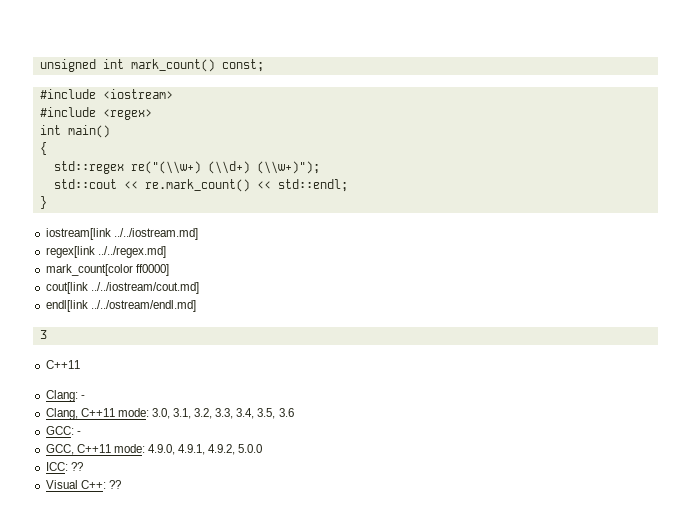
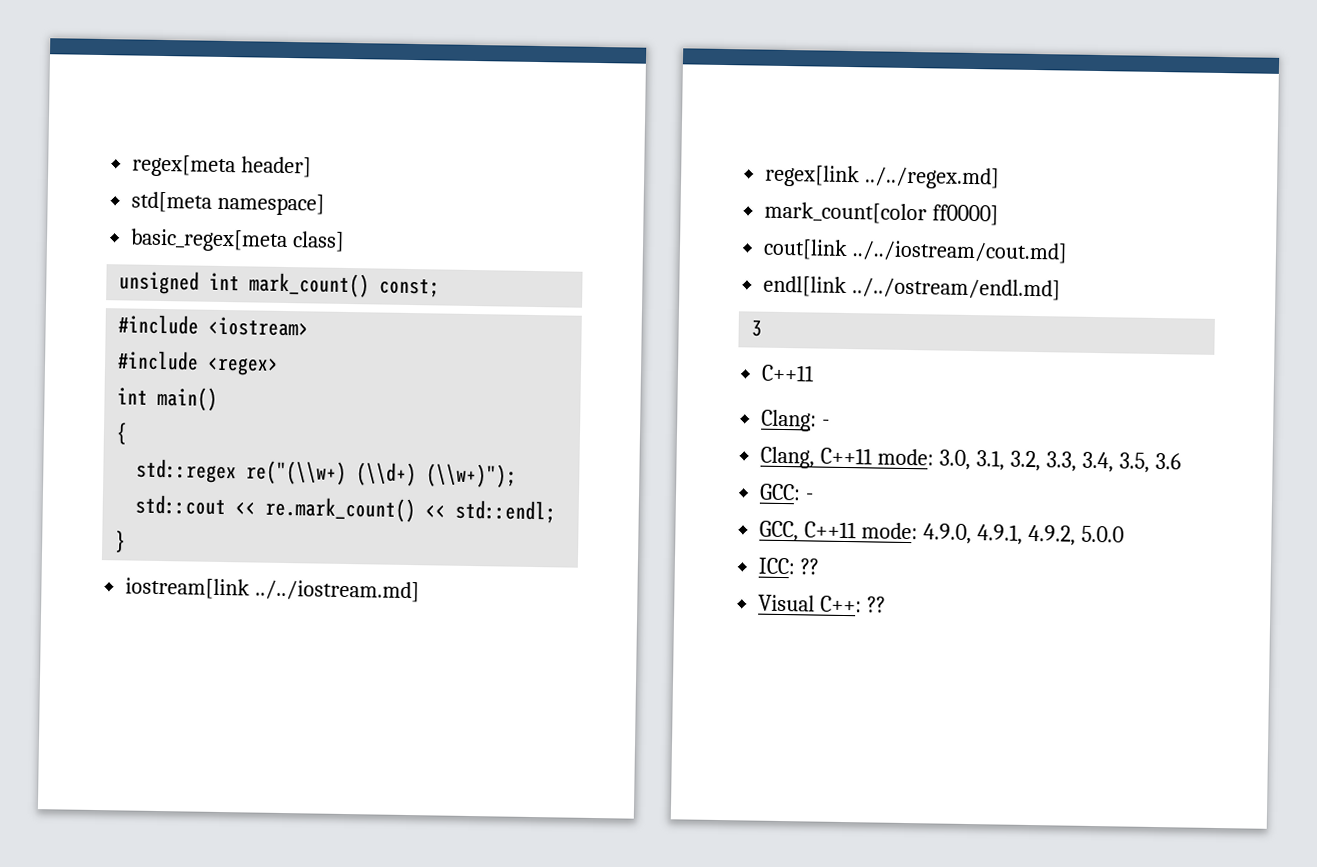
(39, 65) none -> [132,154,313,178] [131,191,326,216] [130,228,346,253] regex[meta header] // std[meta namespace] // basic_regex[meta class] //

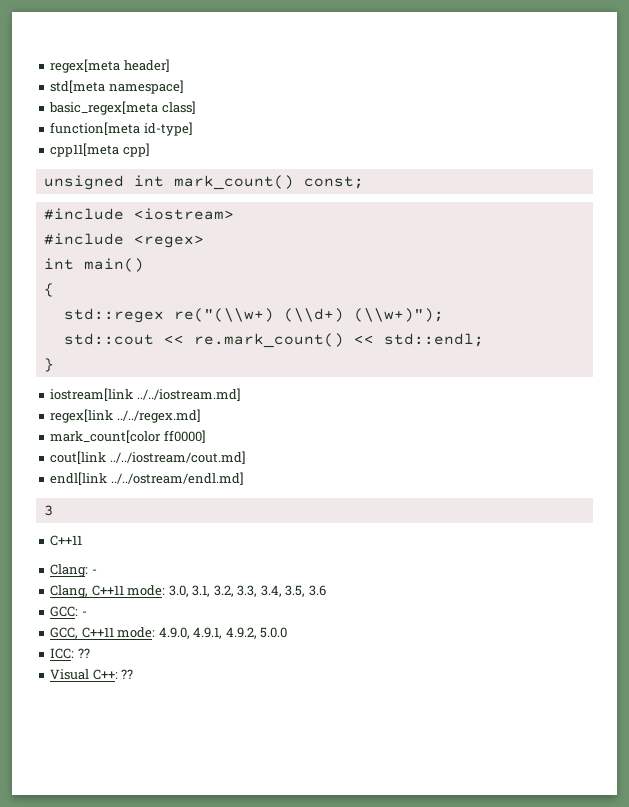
(346, 241) none -> [50,122,193,136] [50,143,150,157] // function[meta id-type] // cpp11[meta cpp]

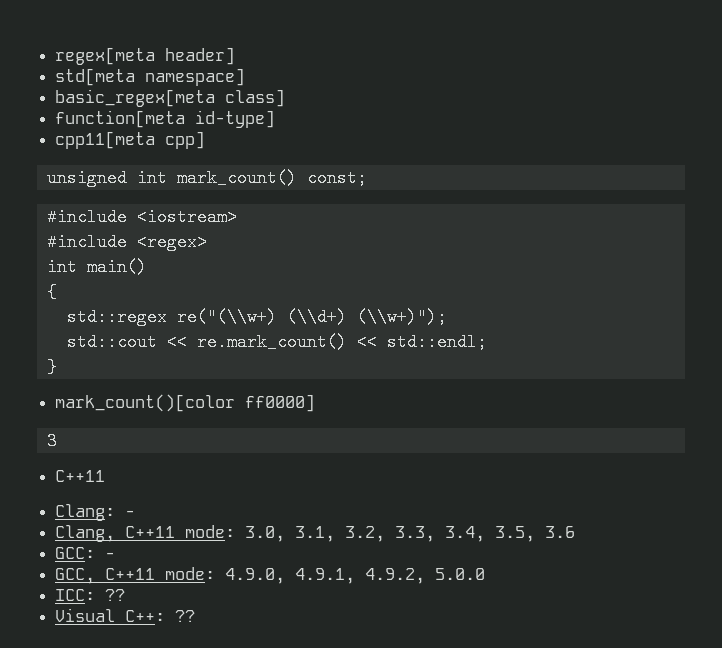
[50,388,241,401] [50,409,201,423] [50,430,206,443] [50,451,246,464] [50,472,244,485] iostream[link ../../iostream.md] // regex[link ../../regex.md] // mark_count[color ff0000] // cout[link ../../iostream/cout.md] // endl[link ../../ostream/endl.md] -> [55,394,316,412] mark_count()[color ff0000]

